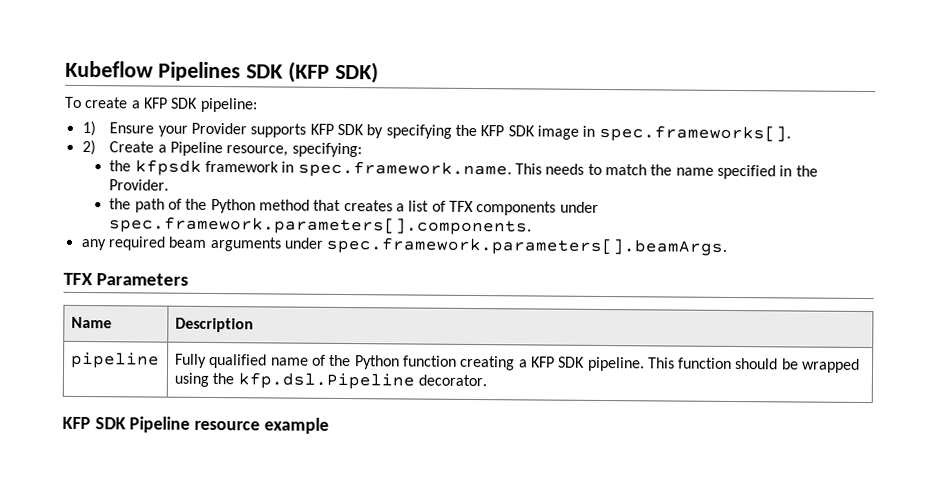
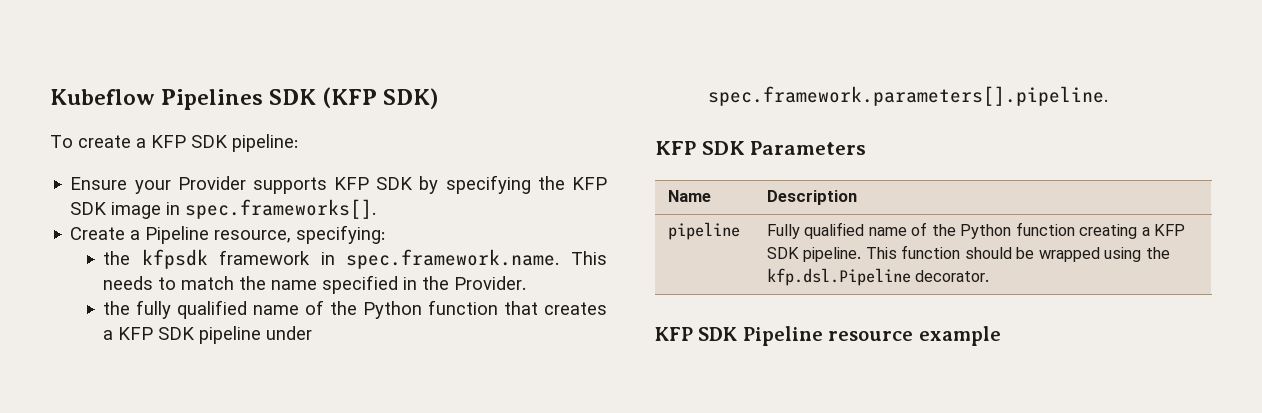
[81,120,96,137] 1) -> (298, 143) none
[81,139,96,156] 2) -> (377, 209) none
[134,198,310,214] path of the Python method -> [136,300,499,319] fully qualified name of the Python function
[408,200,599,216] [109,216,533,236] [80,236,729,256] [63,272,93,286] list of TFX components under spec.framework.parameters[].components. // any required beam arguments under spec.framework.parameters[].beamArgs. // TFX -> [118,326,313,344] [708,86,1109,106] [655,141,745,155] KFP SDK pipeline under spec.framework.parameters[].pipeline. // KFP SDK

